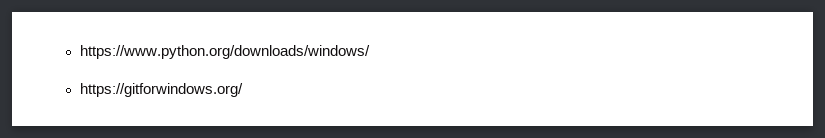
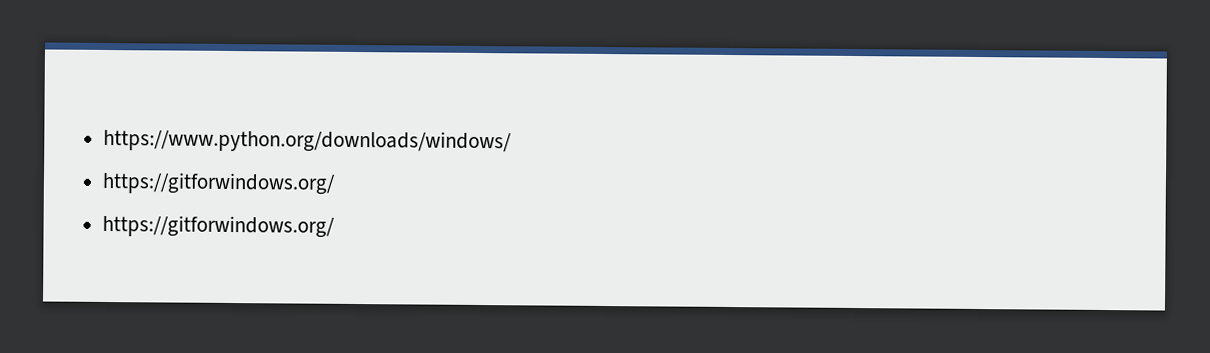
(243, 90) none -> [102,214,336,238] // https://gitforwindows.org/

